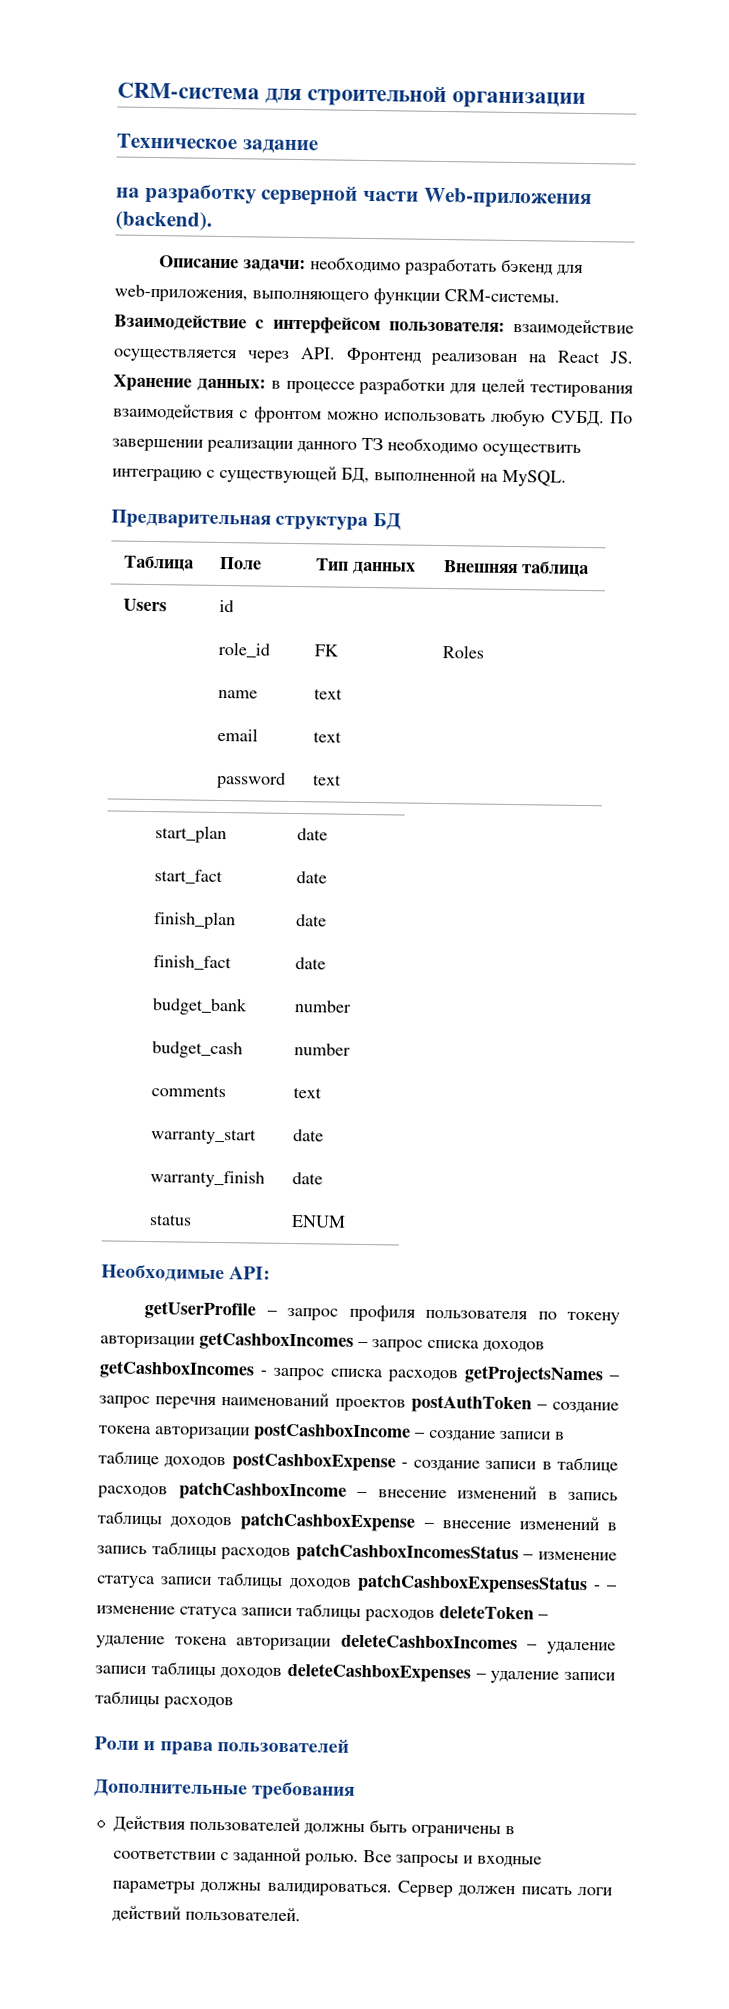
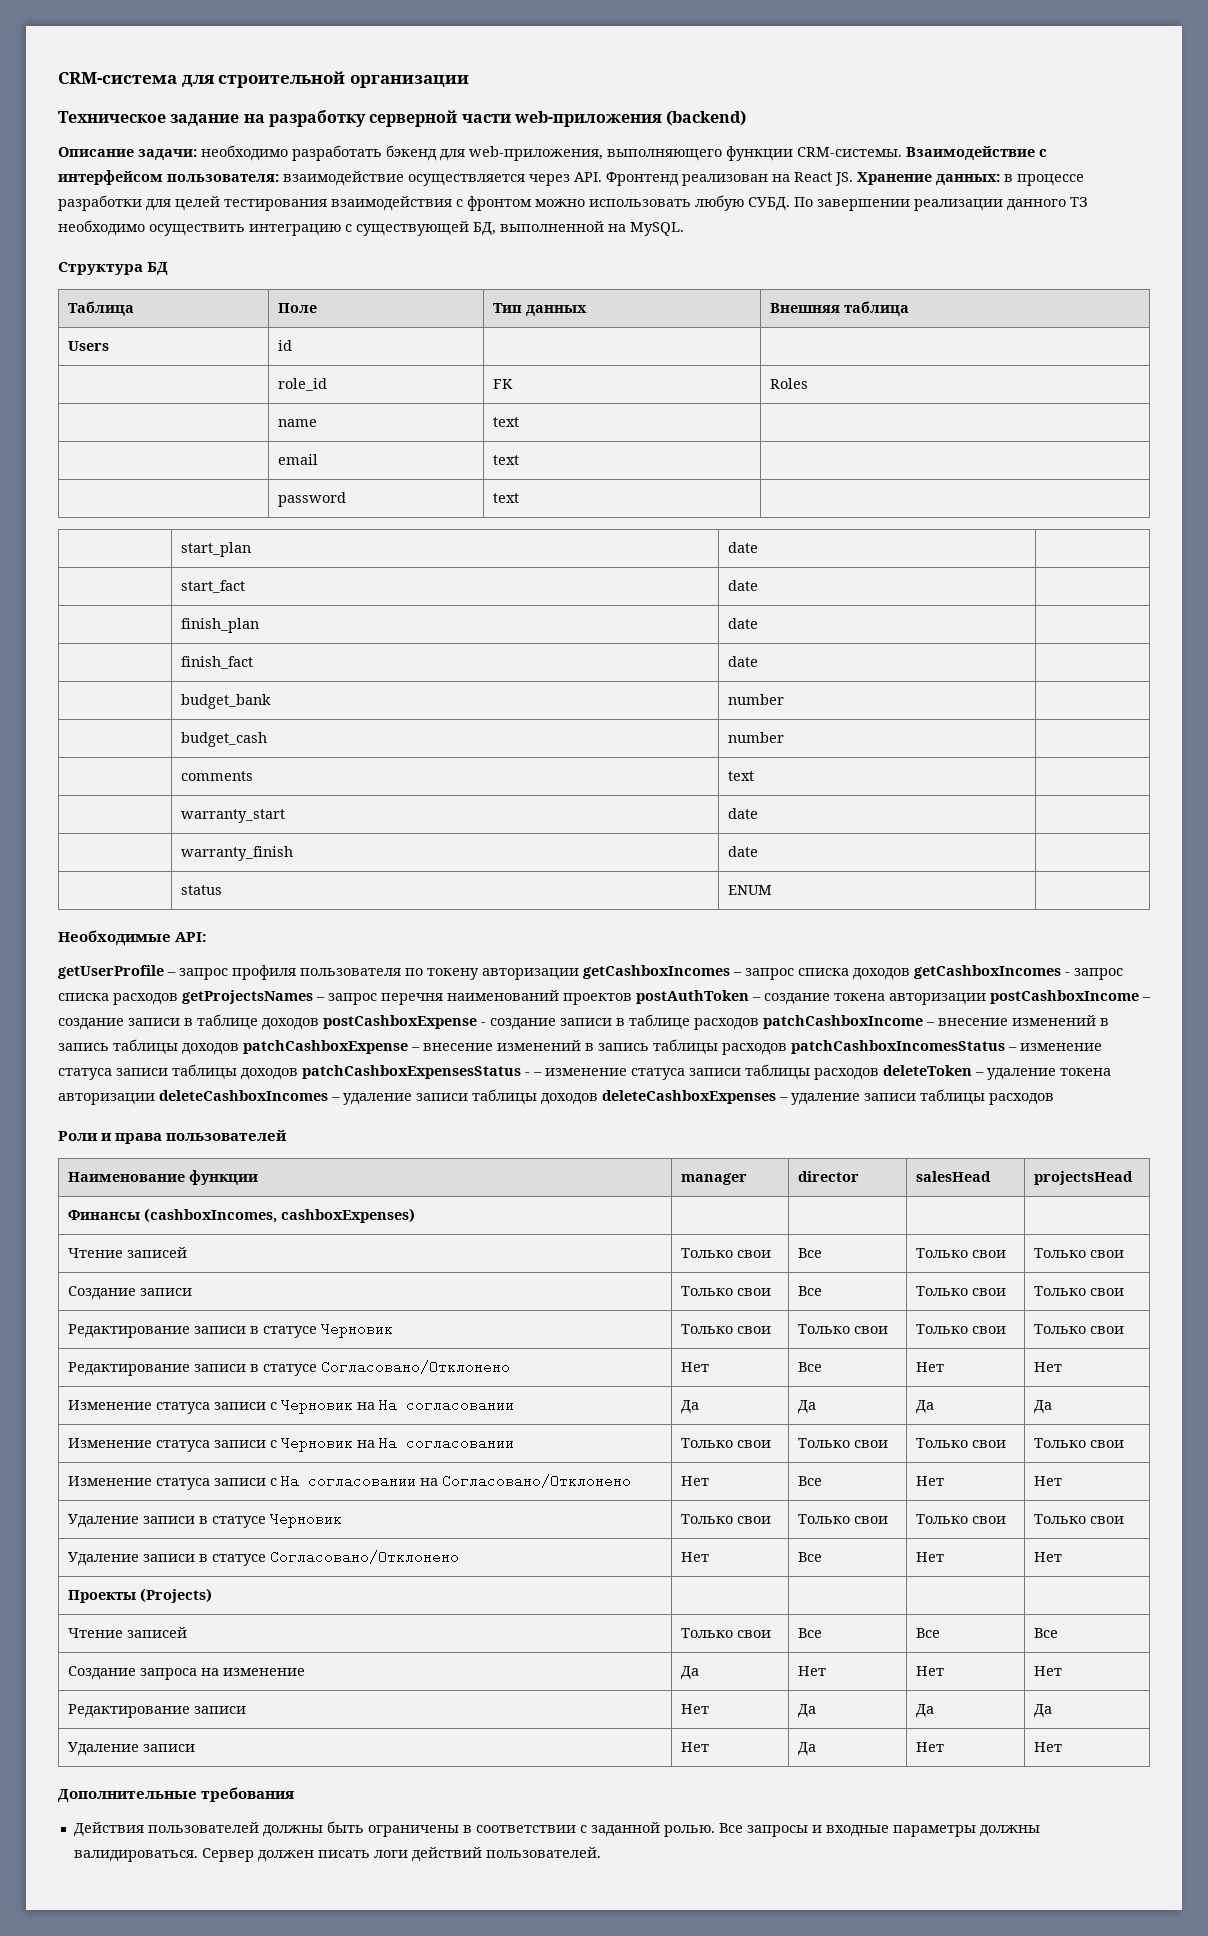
(318, 147) // -> (240, 120) none
[423,187,592,210] [115,210,212,231] Web-приложения (backend). -> [513,110,747,127] web-приложения (backend)
[111,509,369,531] Предварительная структура -> [58,262,143,275] Cтруктура
(349, 1745) none -> [68,1170,259,1186] [681,1173,748,1185] [798,1171,860,1182] [916,1171,992,1182] [1034,1171,1134,1185] [68,1208,416,1223] [68,1247,188,1258] [681,1248,772,1258] [798,1248,823,1258] [916,1248,1007,1258] [1034,1248,1125,1258] [68,1286,193,1300] [681,1286,772,1296] [798,1286,823,1296] [916,1286,1007,1296] [1034,1286,1125,1296] [68,1320,394,1338] [681,1324,772,1334] [798,1324,889,1334] [916,1324,1007,1334] [1034,1324,1125,1334] [68,1358,511,1376] [681,1362,710,1372] [798,1362,823,1372] [916,1362,945,1372] [1034,1362,1063,1372] [68,1396,515,1414] [681,1400,700,1414] [798,1400,817,1414] [916,1400,935,1414] [1034,1400,1053,1414] [68,1434,515,1452] [681,1438,772,1448] [798,1438,889,1448] [916,1438,1007,1448] [1034,1438,1125,1448] [68,1472,632,1490] [681,1476,710,1486] [798,1476,823,1486] [916,1476,945,1486] [1034,1476,1063,1486] [68,1510,343,1528] [681,1514,772,1524] [798,1514,889,1524] [916,1514,1007,1524] [1034,1514,1125,1524] [68,1548,460,1566] [681,1552,710,1562] [798,1552,823,1562] [916,1552,945,1562] [1034,1552,1063,1562] [68,1588,213,1603] [68,1627,188,1638] [681,1628,772,1638] [798,1628,823,1638] [916,1628,941,1638] [1034,1628,1059,1638] [68,1666,306,1680] [681,1666,700,1680] [798,1666,827,1676] [916,1666,945,1676] [1034,1666,1063,1676] [68,1704,247,1718] [681,1704,710,1714] [798,1704,817,1718] [916,1704,935,1718] [1034,1704,1053,1718] [68,1742,196,1756] [681,1742,710,1752] [798,1742,817,1756] [916,1742,945,1752] [1034,1742,1063,1752] // Наименование функции | manager | director | salesHead | projectsHead // Финансы (cashboxIncomes, cashboxExpenses) | | | | // Чтение записей | Только свои | Все | Только свои | Только свои // Создание записи | Только свои | Все | Только свои | Только свои // Редактирование записи в статусе Черновик | Только свои | Только свои | Только свои | Только свои // Редактирование записи в статусе Согласовано/Отклонено | Нет | Все | Нет | Нет // Изменение статуса записи с Черновик на На согласовании | Да | Да | Да | Да // Изменение статуса записи с Черновик на На согласовании | Только свои | Только свои | Только свои | Только свои // Изменение статуса записи с На согласовании на Согласовано/Отклонено | Нет | Все | Нет | Нет // Удаление записи в статусе Черновик | Только свои | Только свои | Только свои | Только свои // Удаление записи в статусе Согласовано/Отклонено | Нет | Все | Нет | Нет // Проекты (Projects) | | | | // Чтение записей | Только свои | Все | Все | Все // Создание запроса на изменение | Да | Нет | Нет | Нет // Редактирование записи | Нет | Да | Да | Да // Удаление записи | Нет | Да | Нет | Нет

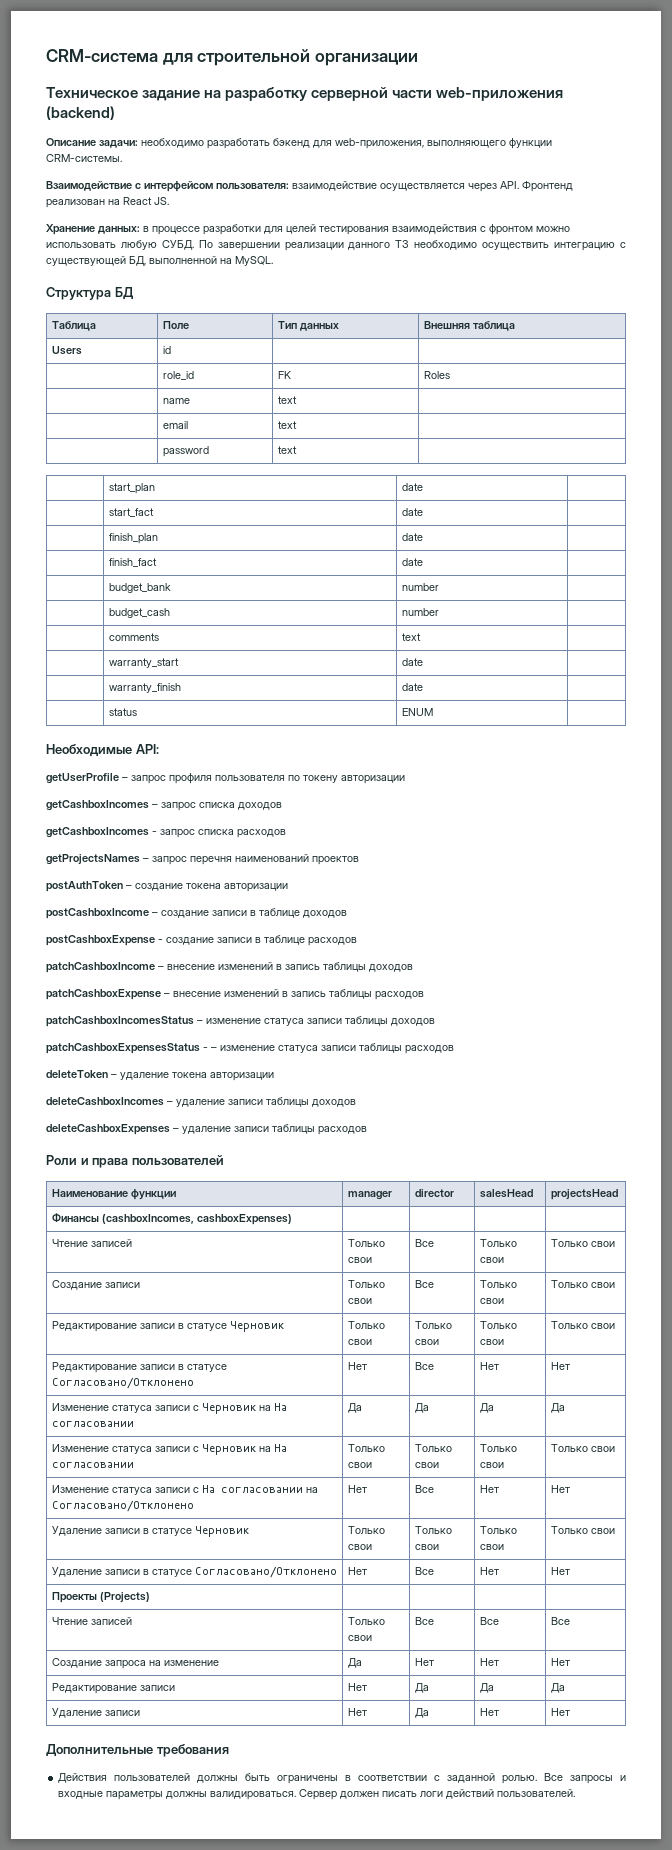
(902, 152) none -> (122, 158) //
(853, 179) none -> (169, 201) //
(579, 974) none -> (405, 779) //
(910, 974) none -> (282, 806) //
(178, 999) none -> (286, 833) //
(632, 999) none -> (359, 860) //
(986, 999) none -> (288, 887) //
(319, 1024) none -> (347, 914) //
(759, 1024) none -> (357, 941) //
(239, 1049) none -> (413, 968) //
(787, 1049) none -> (424, 995) //
(298, 1074) none -> (435, 1022) //
(879, 1074) none -> (454, 1049) //
(155, 1099) none -> (274, 1076) //
(598, 1099) none -> (356, 1103) //

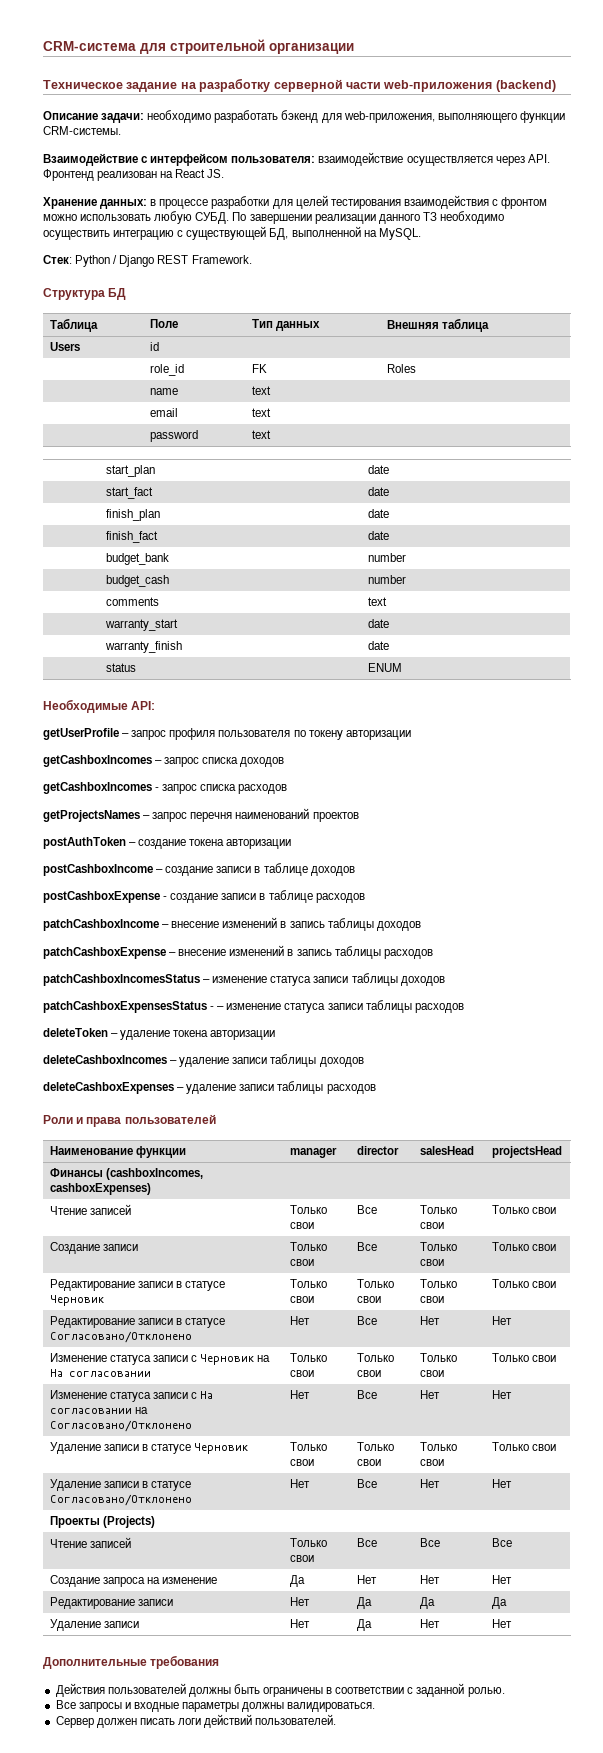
(273, 261) none -> [43,255,252,267] // Стек: Python / Django REST Framework.
[51,1403,287,1414] [51,1421,134,1428] [347,1403,362,1413] [414,1403,429,1413] [479,1403,494,1413] [550,1403,565,1413] // Изменение статуса записи с Черновик на На согласовании | Да | Да | Да | Да -> (512, 1320) none
(538, 1779) none -> (505, 1692) //
(297, 1795) none -> (376, 1707) //

